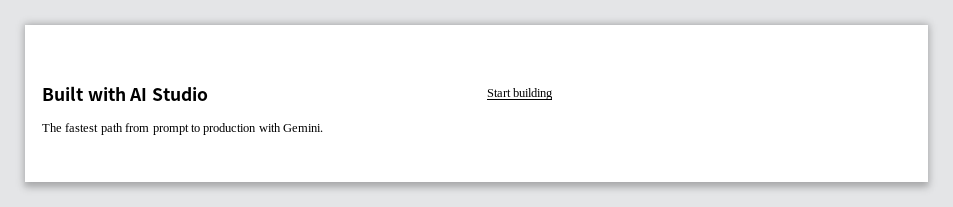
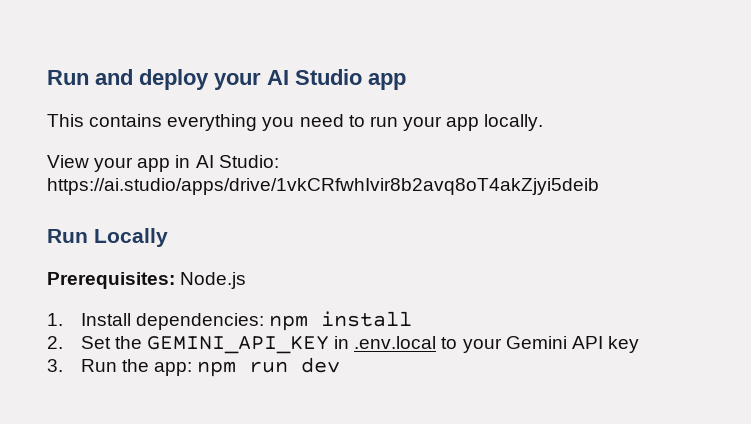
[42,86,209,101] [42,123,323,135] [487,88,554,100] Built with AI Studio // The fastest path from prompt to production with Gemini. // Start building -> [47,69,406,90] [47,114,544,131] [47,155,279,172] [47,178,599,195] [47,228,168,247] [47,272,247,289] [47,311,413,331] [47,335,639,354] [47,357,341,377] Run and deploy your AI Studio app // This contains everything you need to run your app locally. // View your app in AI Studio: https://ai.studio/apps/drive/1vkCRfwhIvir8b2avq8oT4akZjyi5deib // Run Locally // Prerequisites: Node.js // 1. Install dependencies: npm install // 2. Set the GEMINI_API_KEY in .env.local to your Gemini API key // 3. Run the app: npm run dev

